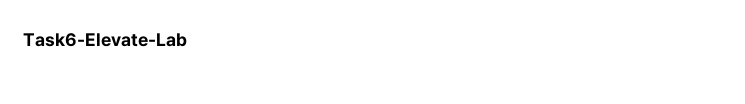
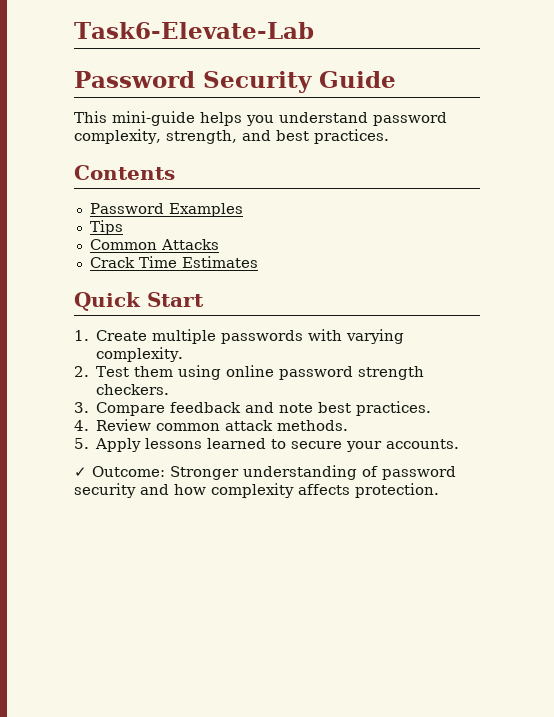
(187, 40) none -> [74,71,396,93] [74,111,447,126] [74,129,389,144] [74,165,175,180] [89,203,243,217] [89,220,123,235] [89,239,219,250] [89,256,258,268] [74,292,204,311] [74,329,405,344] [96,347,184,362] [74,365,425,380] [96,384,170,395] [74,401,432,416] [74,419,349,431] [74,438,460,452] [74,465,456,480] [74,483,439,498] // Password Security Guide // This mini-guide helps you understand password complexity, strength, and best practices. // Contents // Password Examples // Tips // Common Attacks // Crack Time Estimates // Quick Start // 1. Create multiple passwords with varying complexity. // 2. Test them using online password strength checkers. // 3. Compare feedback and note best practices. // 4. Review common attack methods. // 5. Apply lessons learned to secure your accounts. // ✓ Outcome: Stronger understanding of password security and how complexity affects protection.

